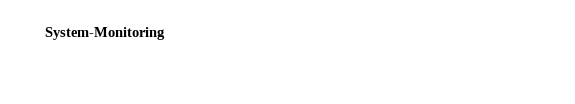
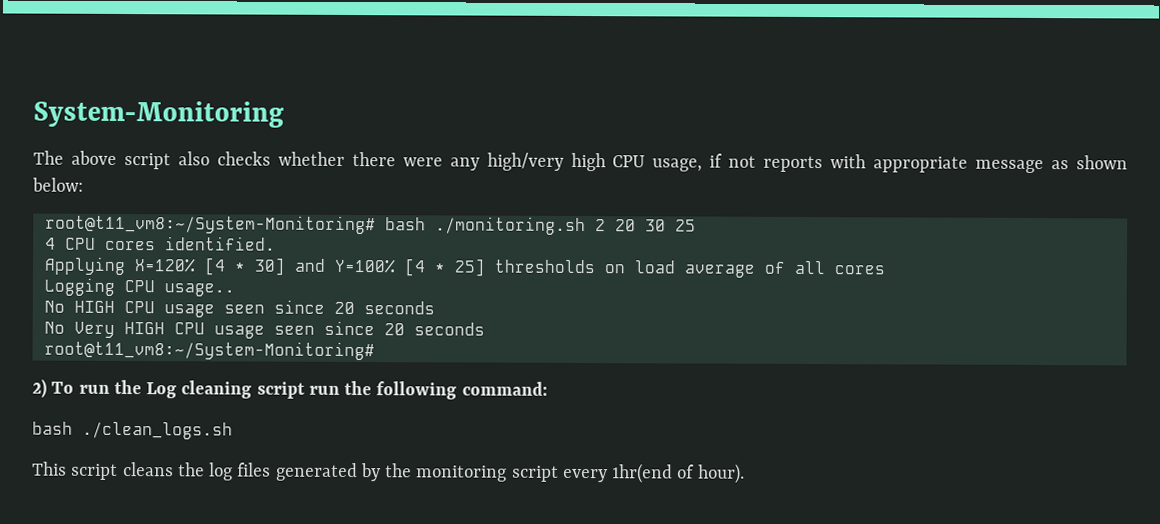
(165, 33) none -> [33,150,1129,174] [32,177,84,192] [44,214,696,236] [44,236,276,251] [43,256,885,278] [43,277,235,297] [43,299,435,318] [43,320,485,339] [43,340,375,361] [32,378,548,400] [32,421,233,440] [32,461,745,484] // The above script also checks whether there were any high/very high CPU usage, if not reports with appropriate message as shown below: // root@t11_vm8:~/System-Monitoring# bash ./monitoring.sh 2 20 30 25 // 4 CPU cores identified. // Applying X=120% [4 * 30] and Y=100% [4 * 25] thresholds on load average of all cores // Logging CPU usage.. // No HIGH CPU usage seen since 20 seconds // No Very HIGH CPU usage seen since 20 seconds // root@t11_vm8:~/System-Monitoring# // 2) To run the Log cleaning script run the following command: // bash ./clean_logs.sh // This script cleans the log files generated by the monitoring script every 1hr(end of hour).

